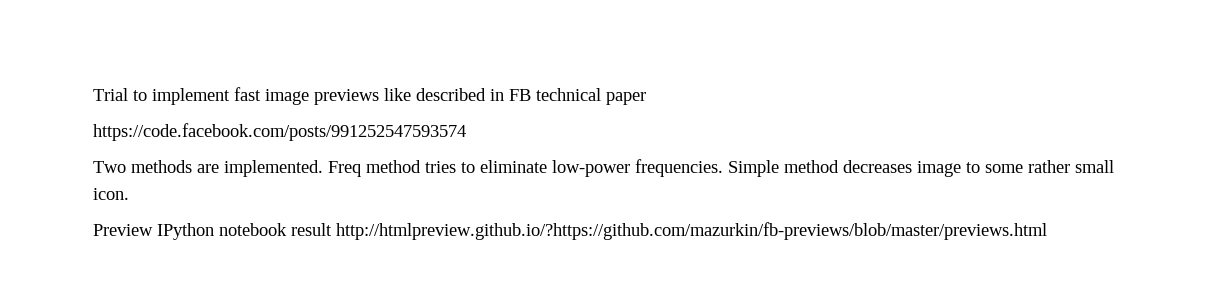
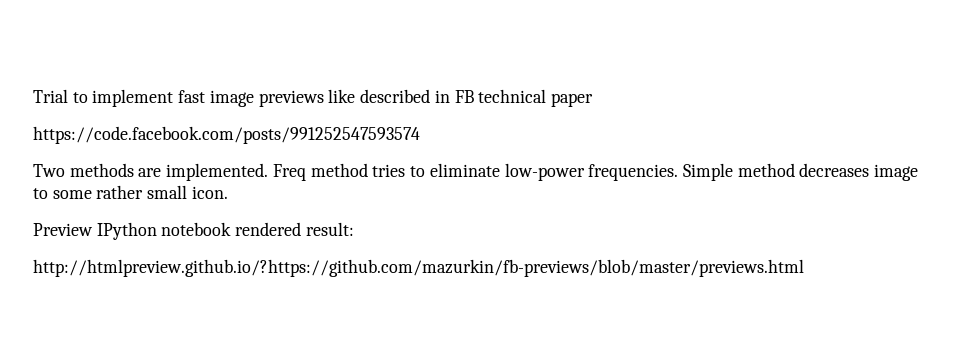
[291,223,332,236] result -> [235,222,354,236] rendered result: //

